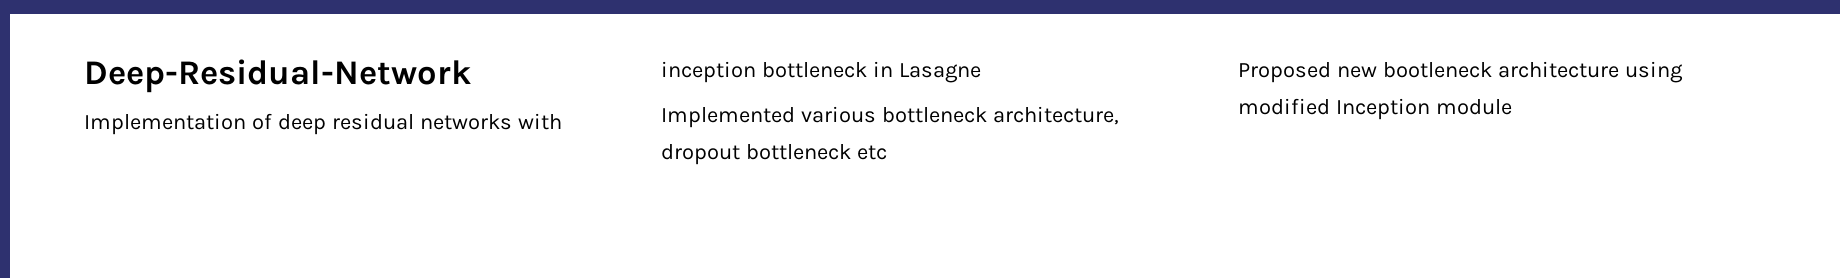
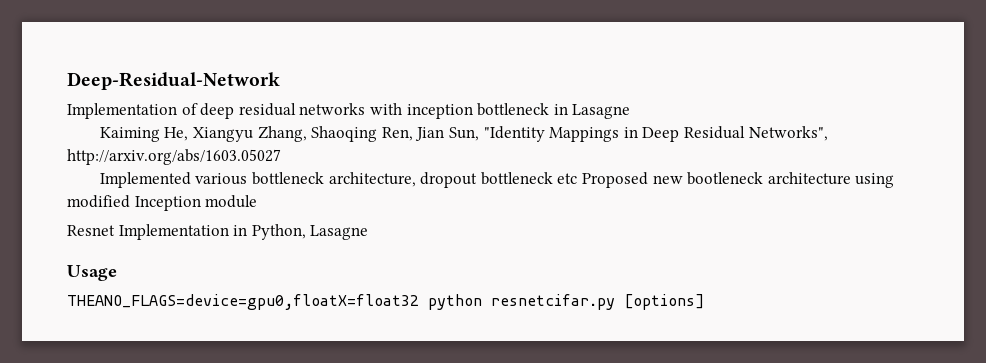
(981, 73) none -> [99,126,828,142] [67,149,281,165] // Kaiming He, Xiangyu Zhang, Shaoqing Ren, Jian Sun, "Identity Mappings in Deep Residual Networks", http://arxiv.org/abs/1603.05027
(887, 152) // -> (578, 178) none
(1512, 107) none -> [67,224,369,240] [67,265,117,281] [67,294,704,310] // Resnet Implementation in Python, Lasagne // Usage // THEANO_FLAGS=device=gpu0,floatX=float32 python resnetcifar.py [options]

